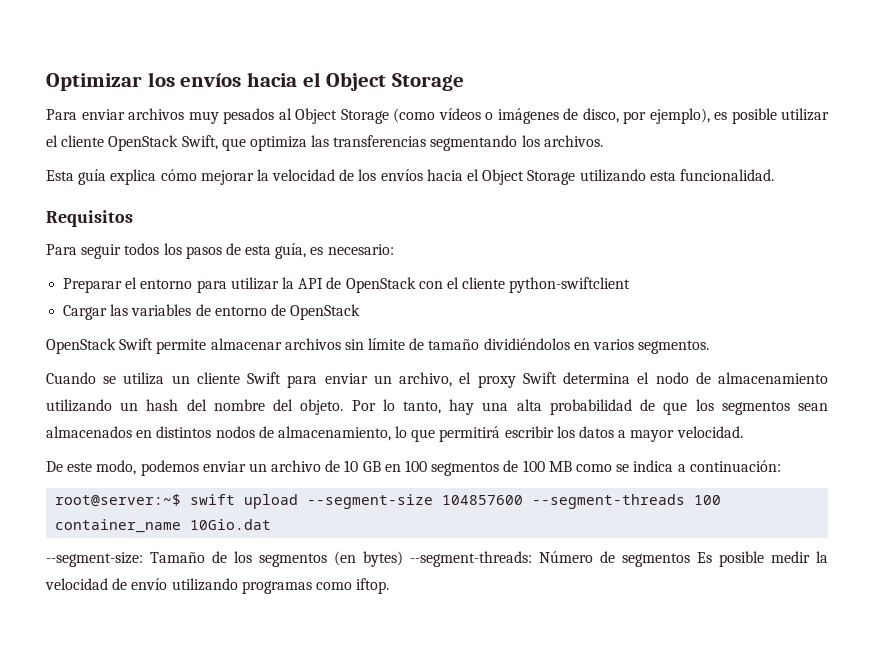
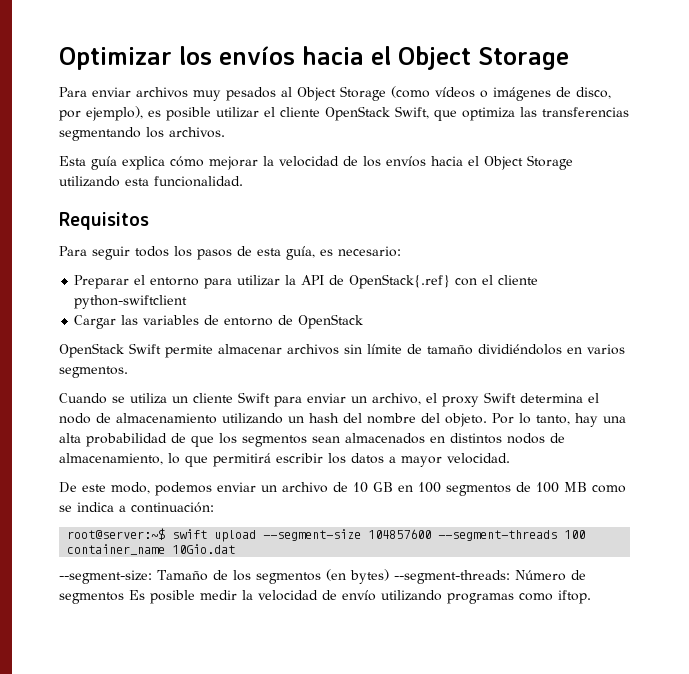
[345,277,416,293] OpenStack -> [349,274,451,289] OpenStack{.ref}

